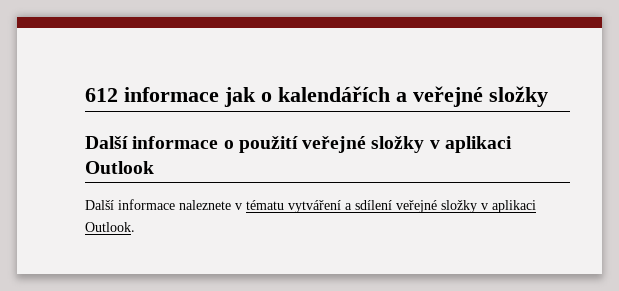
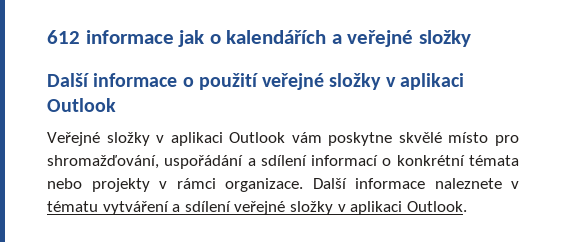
(154, 167) none -> [47,132,519,146] [47,155,519,169] [47,178,303,192] Veřejné složky v aplikaci Outlook vám poskytne skvělé místo pro shromažďování, uspořádání a sdílení informací o konkrétní témata nebo projekty v rámci organizace.

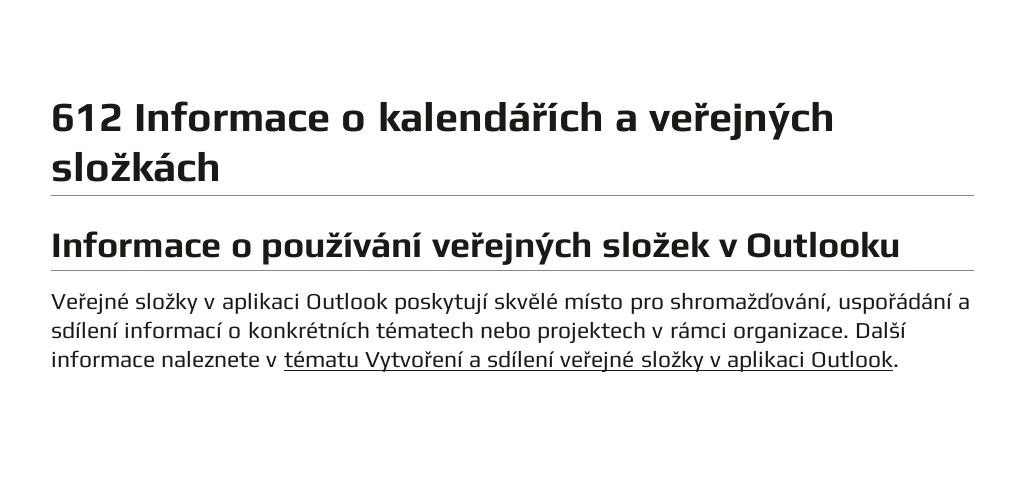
[85,30,205,47] informace jak -> [134,101,331,132] Informace
[347,30,471,47] [47,73,464,90] [47,98,116,112] veřejné složky // Další informace o použití veřejné složky v aplikaci Outlook -> [649,101,836,141] [51,151,221,182] [51,231,901,265] veřejných složkách // Informace o používání veřejných složek v Outlooku
[291,132,393,146] vám poskytne -> [394,292,490,315] poskytují
[396,155,519,166] [47,178,150,192] konkrétní témata nebo projekty -> [247,321,647,344] konkrétních tématech nebo projektech
[102,201,169,215] vytváření -> [364,351,464,372] Vytvoření

